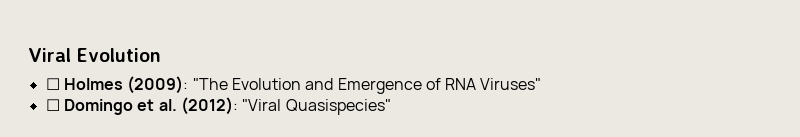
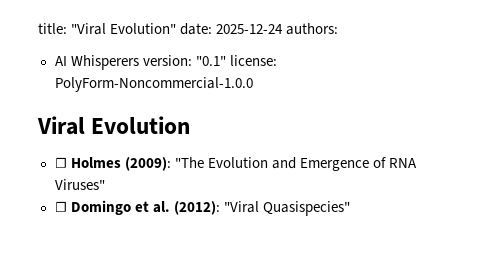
(28, 55) none -> [38,23,339,35] [54,55,277,70] [54,77,253,92] title: "Viral Evolution" date: 2025-12-24 authors: // AI Whisperers version: "0.1" license: PolyForm-Noncommercial-1.0.0 //

